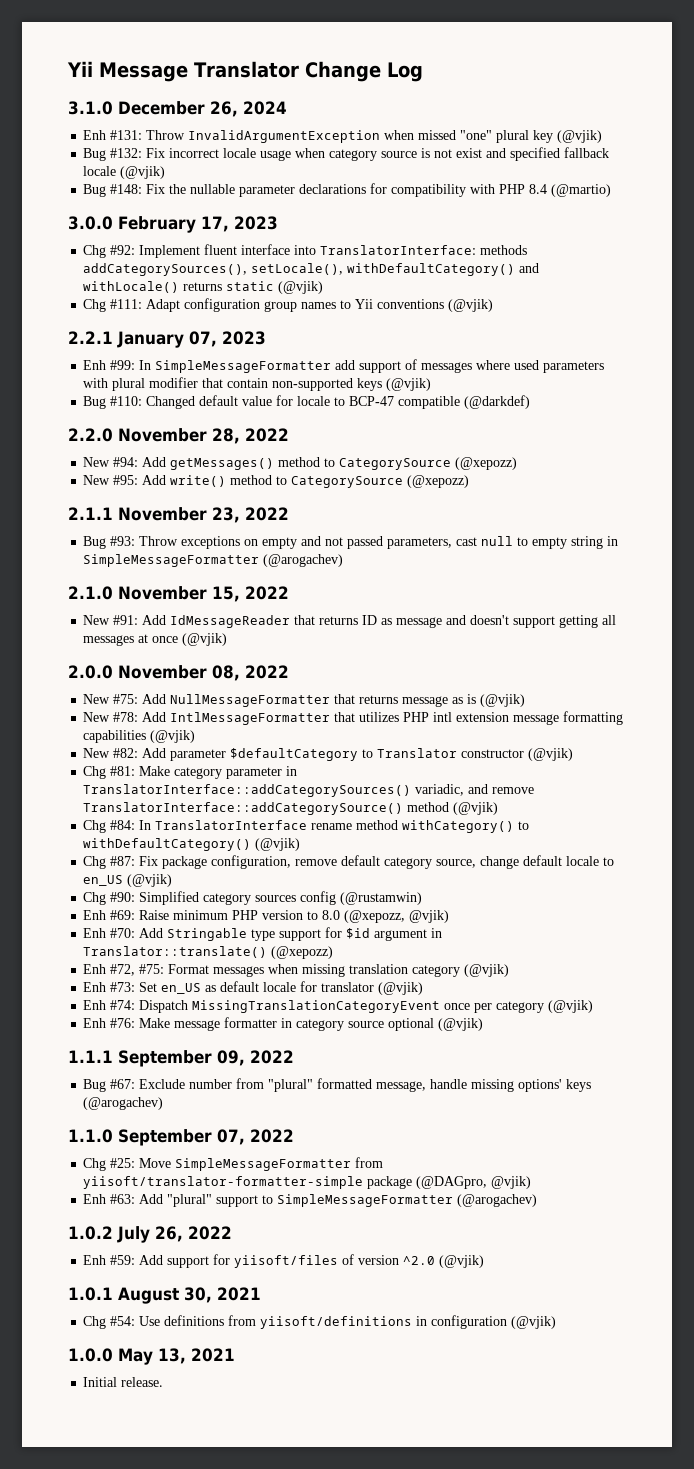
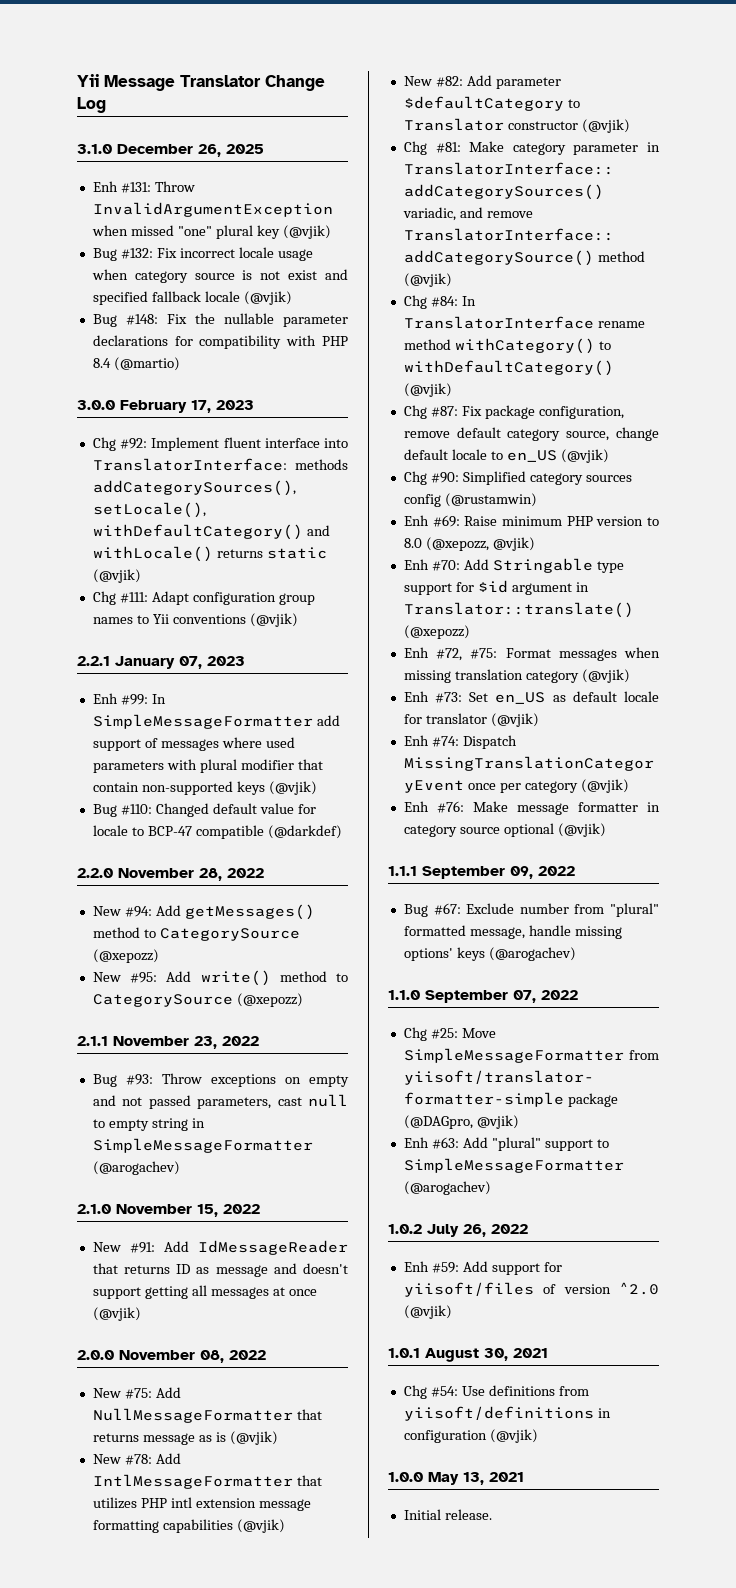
[243,101,287,115] 2024 -> [226,144,264,154] 2025

